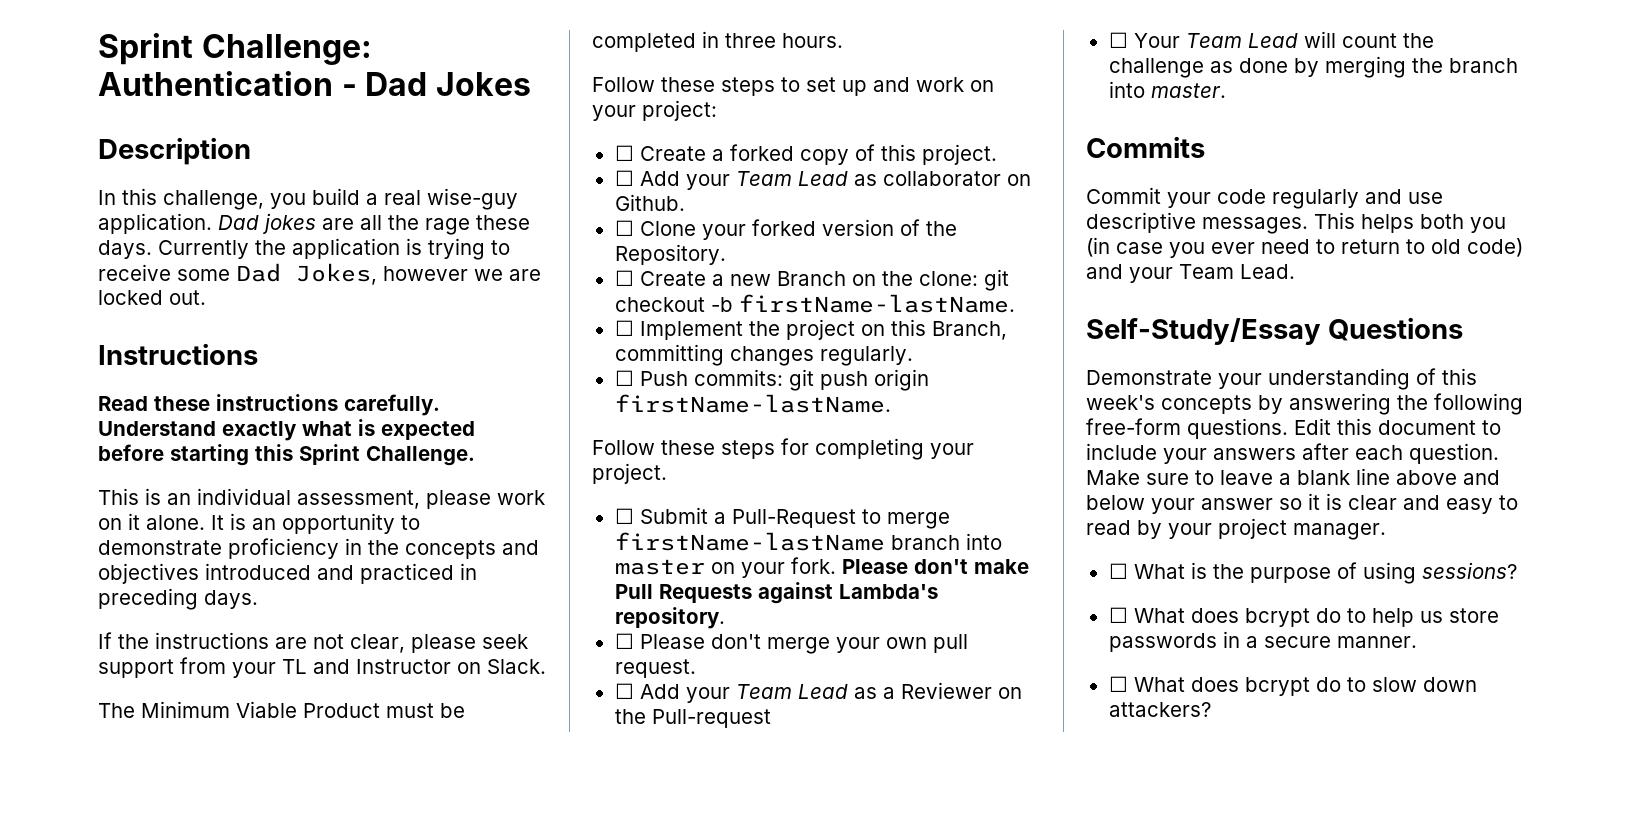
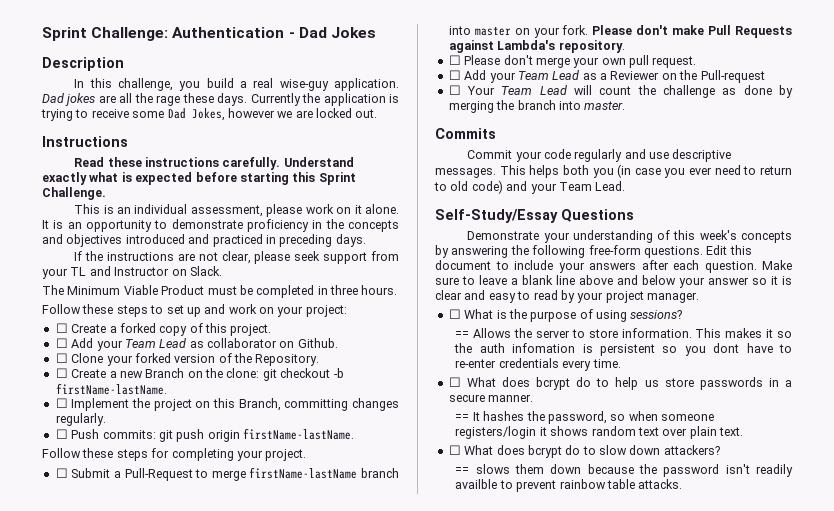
(1517, 570) none -> [455,328,792,338] [454,343,793,356] [455,358,621,371] // == Allows the server to store information. This makes it so the auth infomation is persistent so you dont have to re-enter credentials every time.
(1417, 642) none -> [455,411,715,424] [455,426,744,439] // == It hashes the password, so when someone registers/login it shows random text over plain text.
(1211, 709) none -> [455,464,793,477] [455,479,683,492] // == slows them down because the password isn't readily availble to prevent rainbow table attacks.

